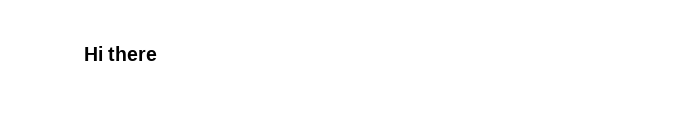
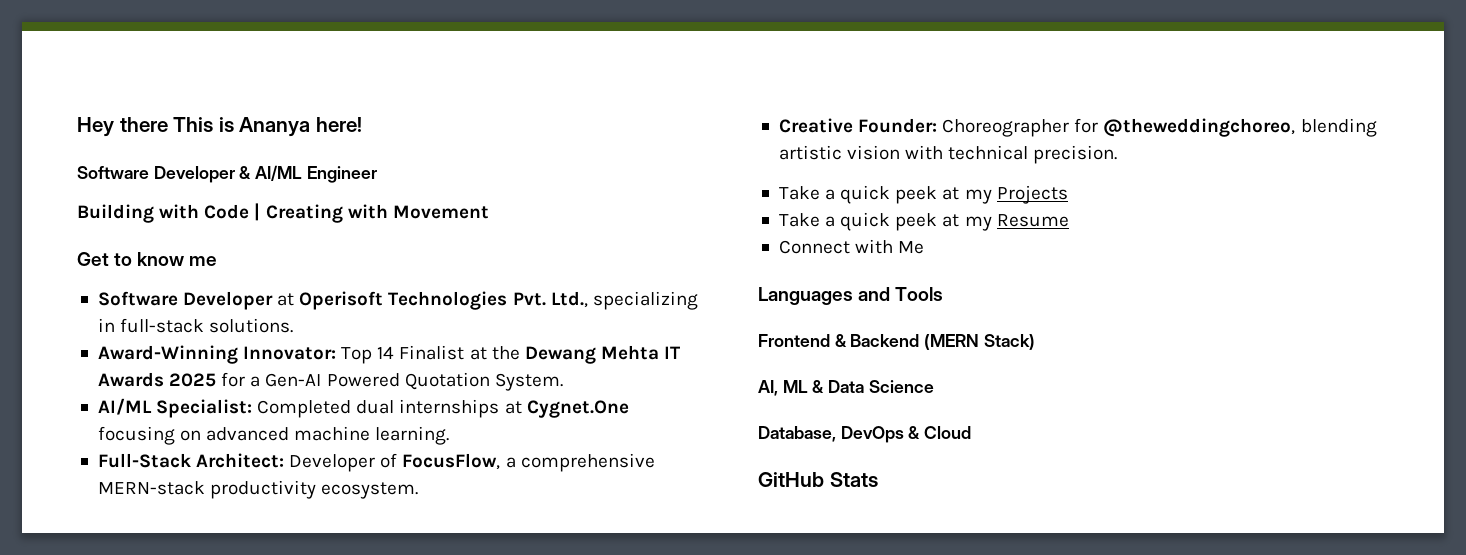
[84,46,158,61] Hi there -> [77,117,362,137] [77,165,377,183] [77,203,489,223] [77,252,218,266] [97,291,698,310] [97,318,294,333] [97,345,681,364] [97,372,563,391] [97,398,629,418] [97,426,450,445] [97,453,655,472] [97,480,419,499] [778,118,1377,137] [778,145,1118,164] [778,185,1068,204] [778,212,1069,231] [778,239,925,254] [758,287,944,305] [758,334,1035,350] [758,380,934,396] [758,426,972,443] [758,472,878,487] Hey there This is Ananya here! // Software Developer & AI/ML Engineer // Building with Code | Creating with Movement // Get to know me // Software Developer at Operisoft Technologies Pvt. Ltd., specializing in full-stack solutions. // Award-Winning Innovator: Top 14 Finalist at the Dewang Mehta IT Awards 2025 for a Gen-AI Powered Quotation System. // AI/ML Specialist: Completed dual internships at Cygnet.One focusing on advanced machine learning. // Full-Stack Architect: Developer of FocusFlow, a comprehensive MERN-stack productivity ecosystem. // Creative Founder: Choreographer for @theweddingchoreo, blending artistic vision with technical precision. // Take a quick peek at my Projects // Take a quick peek at my Resume // Connect with Me // Languages and Tools // Frontend & Backend (MERN Stack) // AI, ML & Data Science // Database, DevOps & Cloud // GitHub Stats

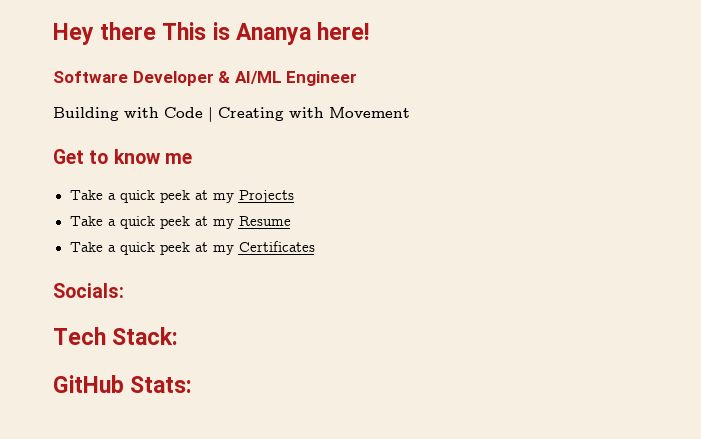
[97,291,698,310] [97,318,294,333] [97,345,681,364] [97,372,563,391] [97,398,629,418] [97,426,450,445] [97,453,655,472] [97,480,419,499] [778,118,1377,137] [778,145,1118,164] // Software Developer at Operisoft Technologies Pvt. Ltd., specializing in full-stack solutions. // Award-Winning Innovator: Top 14 Finalist at the Dewang Mehta IT Awards 2025 for a Gen-AI Powered Quotation System. // AI/ML Specialist: Completed dual internships at Cygnet.One focusing on advanced machine learning. // Full-Stack Architect: Developer of FocusFlow, a comprehensive MERN-stack productivity ecosystem. // Creative Founder: Choreographer for @theweddingchoreo, blending artistic vision with technical precision. -> (192, 158) none
[778,239,925,254] [758,287,944,305] [758,334,1035,350] [758,380,934,396] [758,426,972,443] Connect with Me // Languages and Tools // Frontend & Backend (MERN Stack) // AI, ML & Data Science // Database, DevOps & Cloud -> [69,241,315,255] [53,283,124,298] [53,327,179,345] Take a quick peek at my Certificates // Socials: // Tech Stack:
[829,472,878,487] Stats -> [130,376,193,393] Stats:

